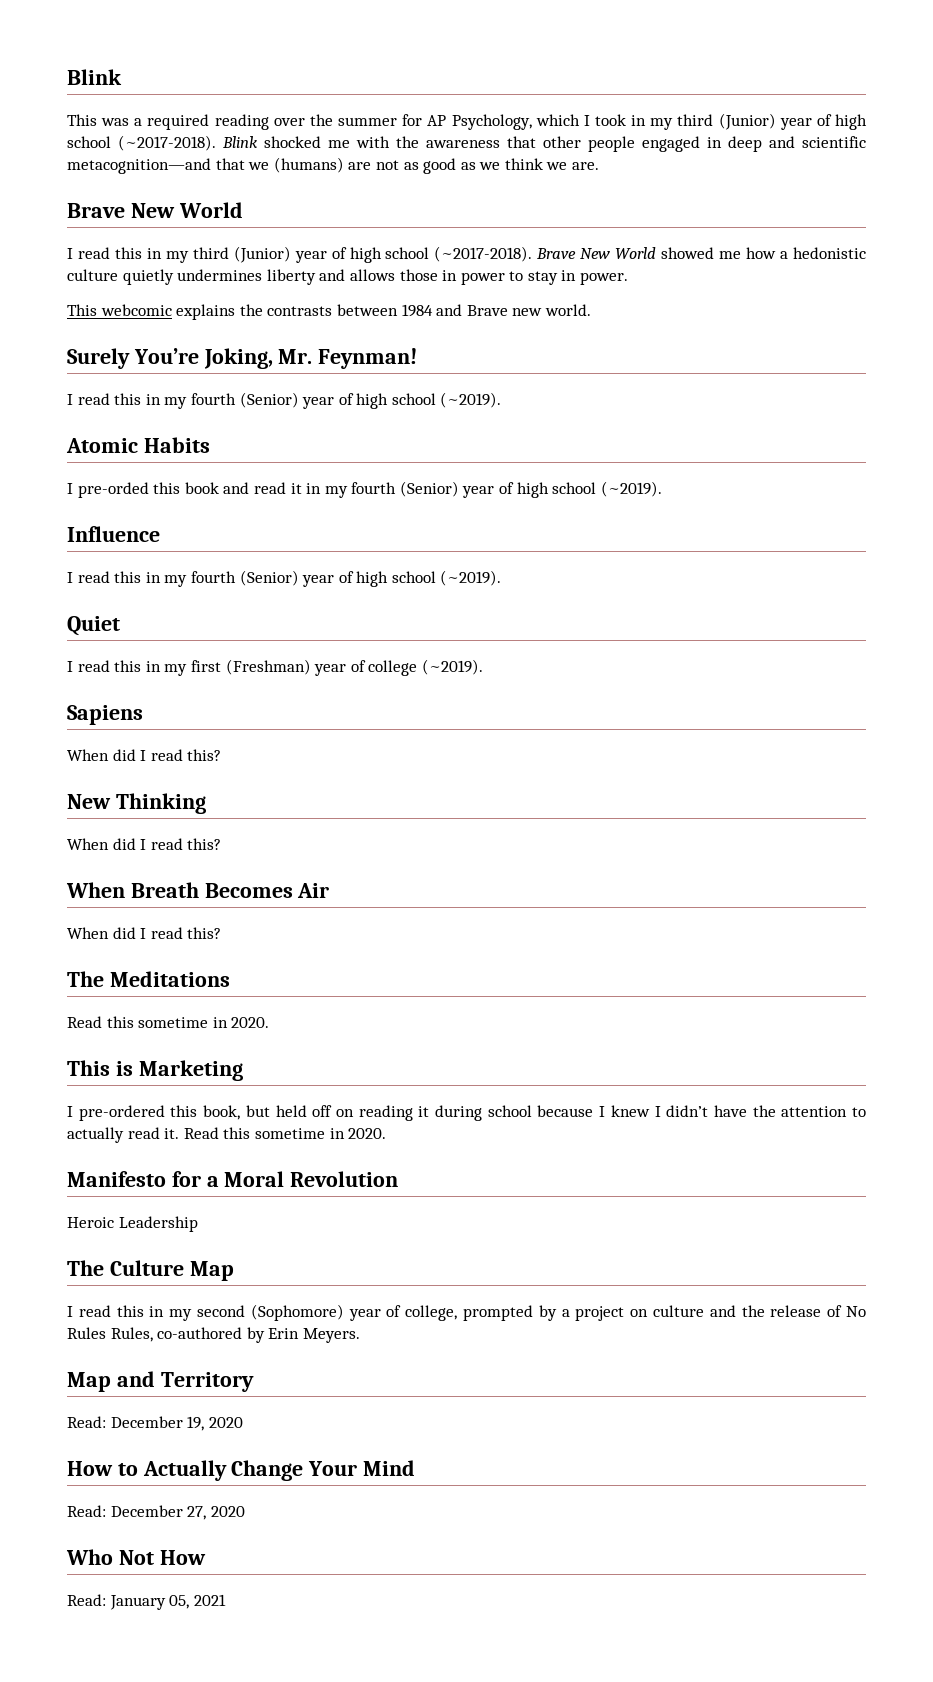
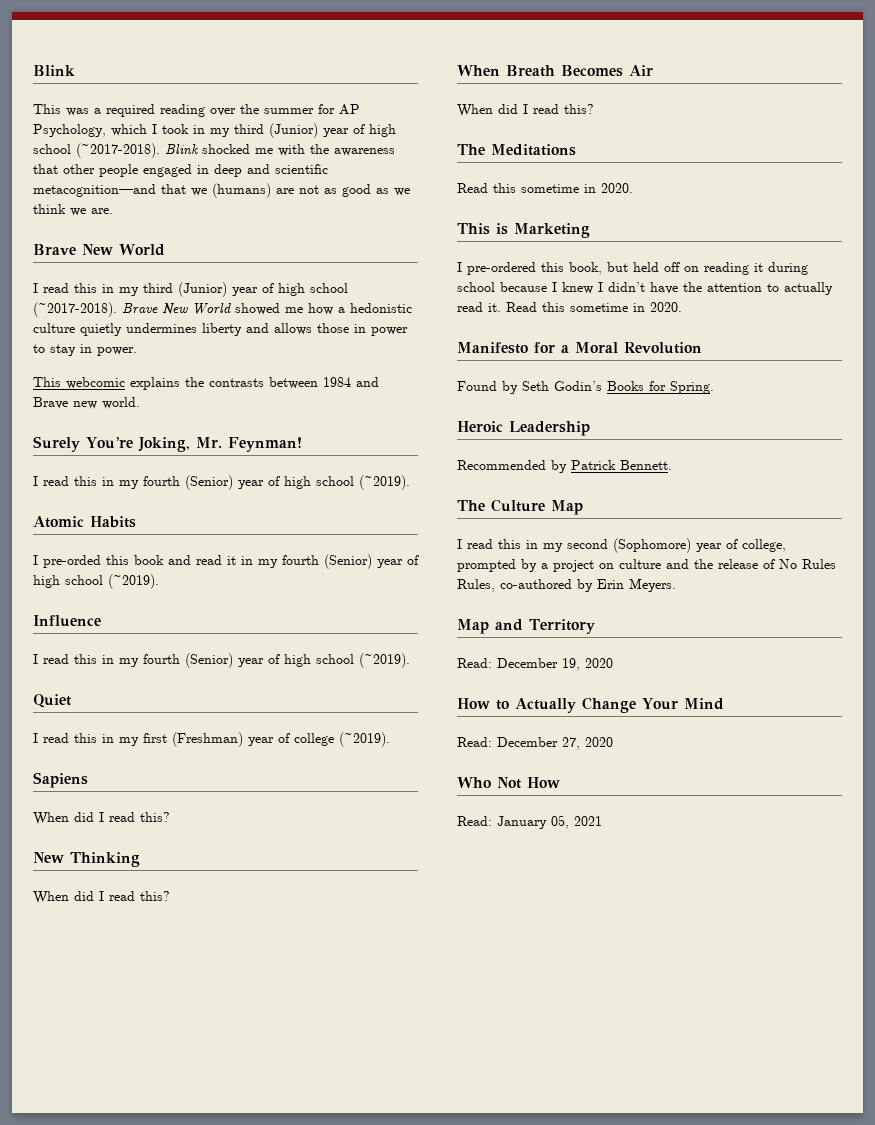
[67,1216,198,1232] Heroic Leadership -> [457,381,714,394] [457,421,590,436] [457,460,672,473] Found by Seth Godin’s Books for Spring. // Heroic Leadership // Recommended by Patrick Bennett.

